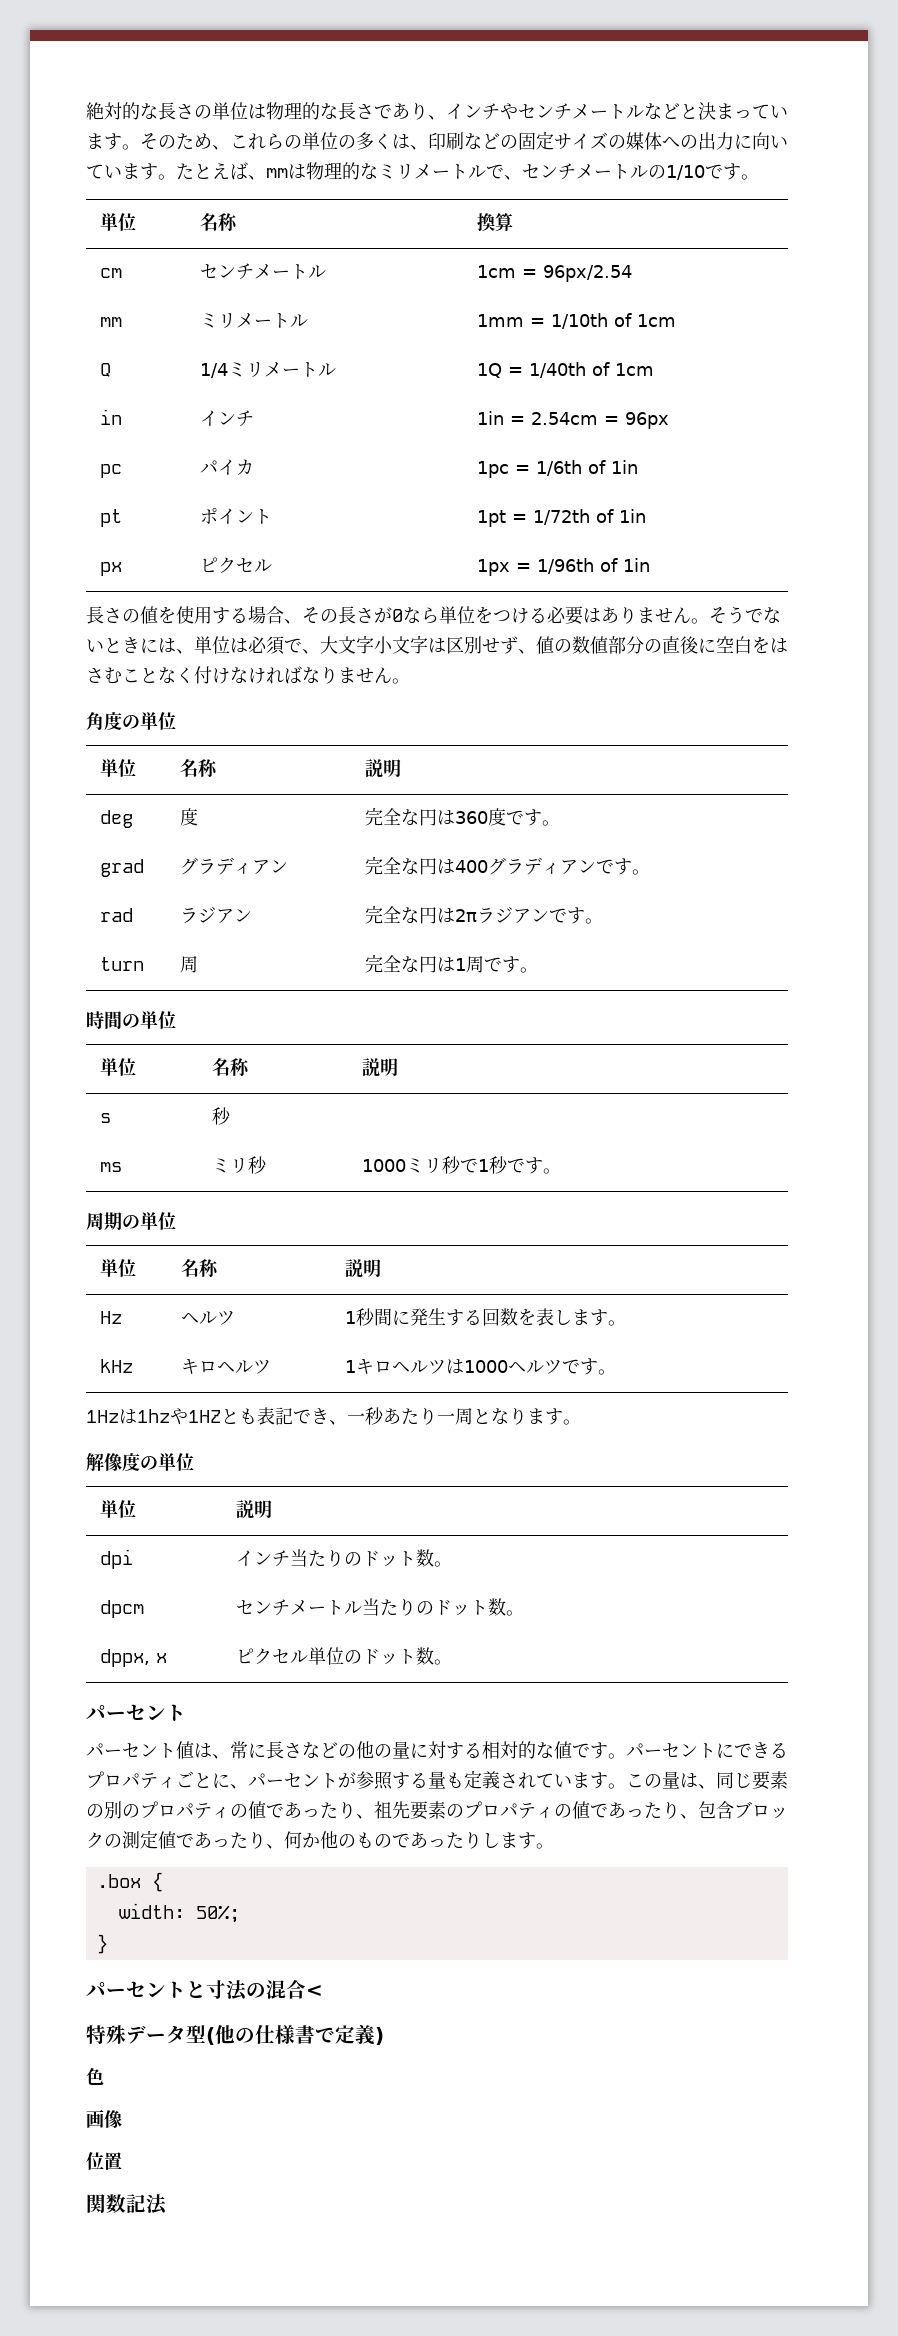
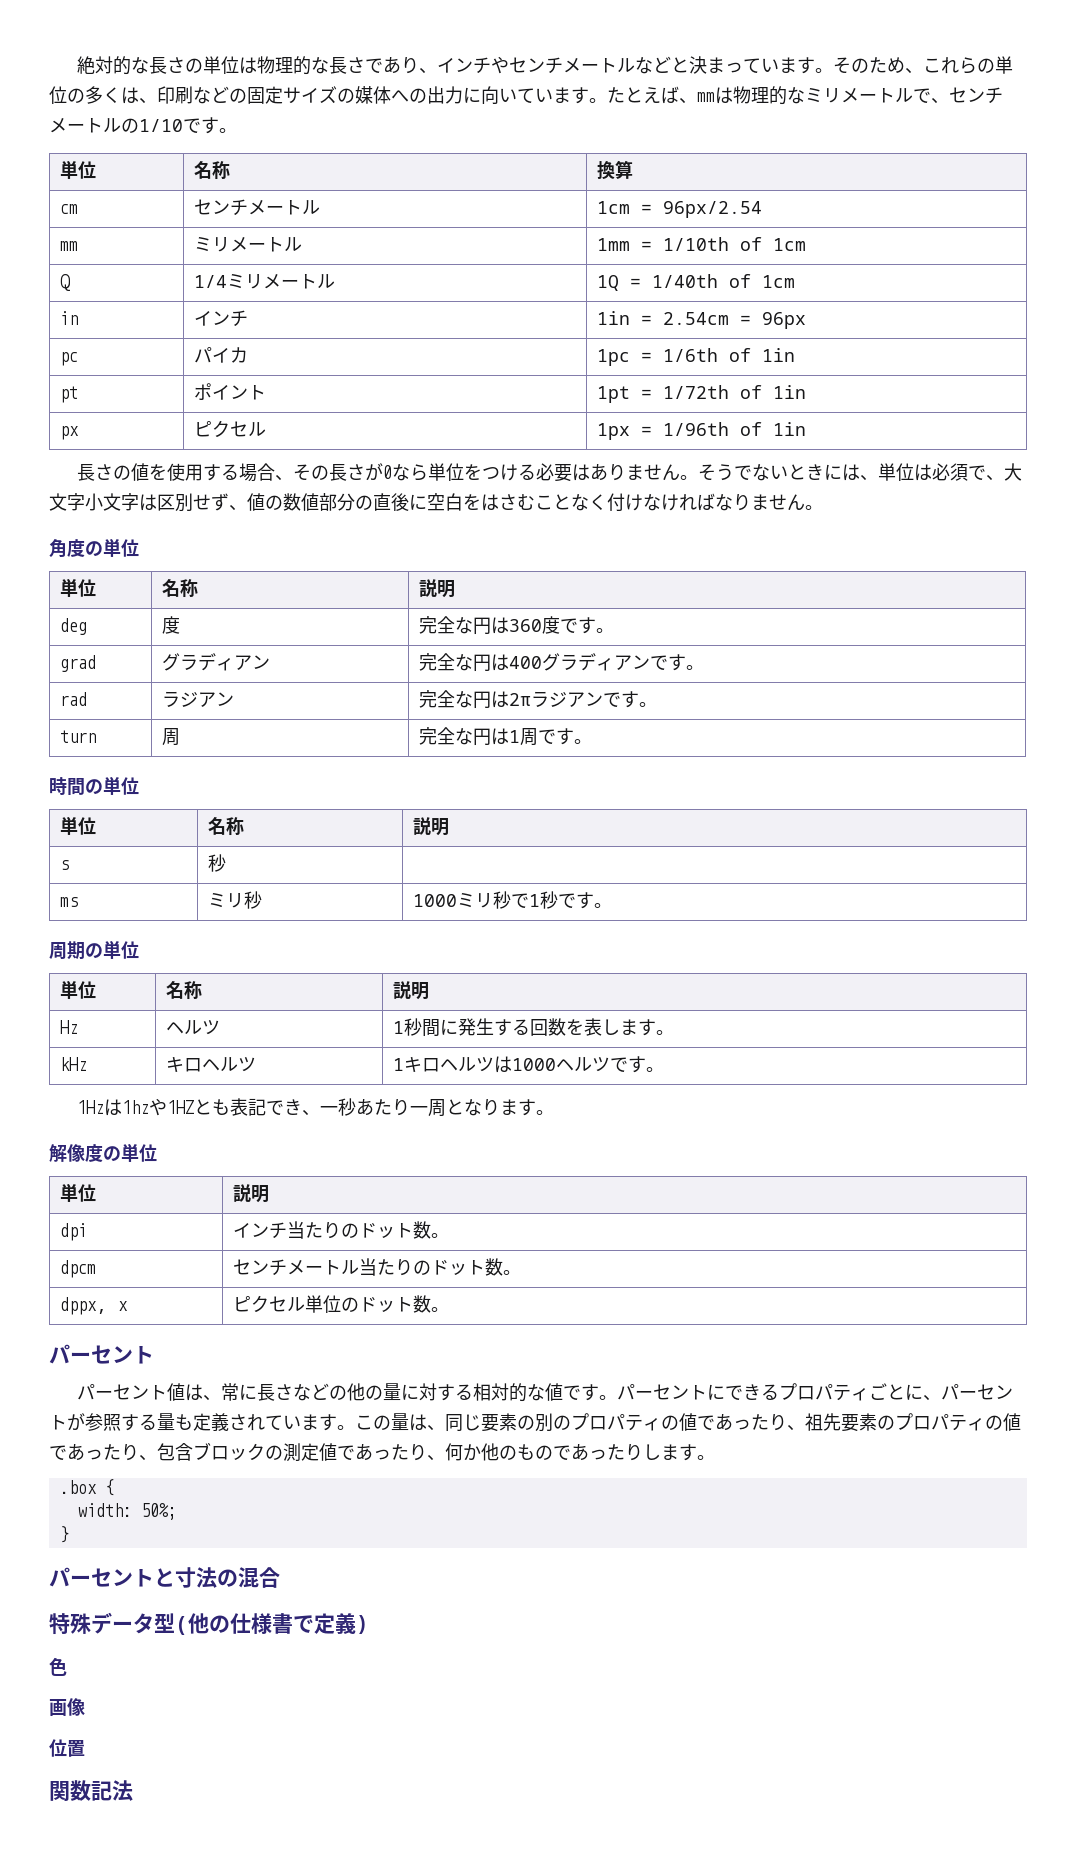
[306,1985,323,1997] < -> (280, 1577) none

